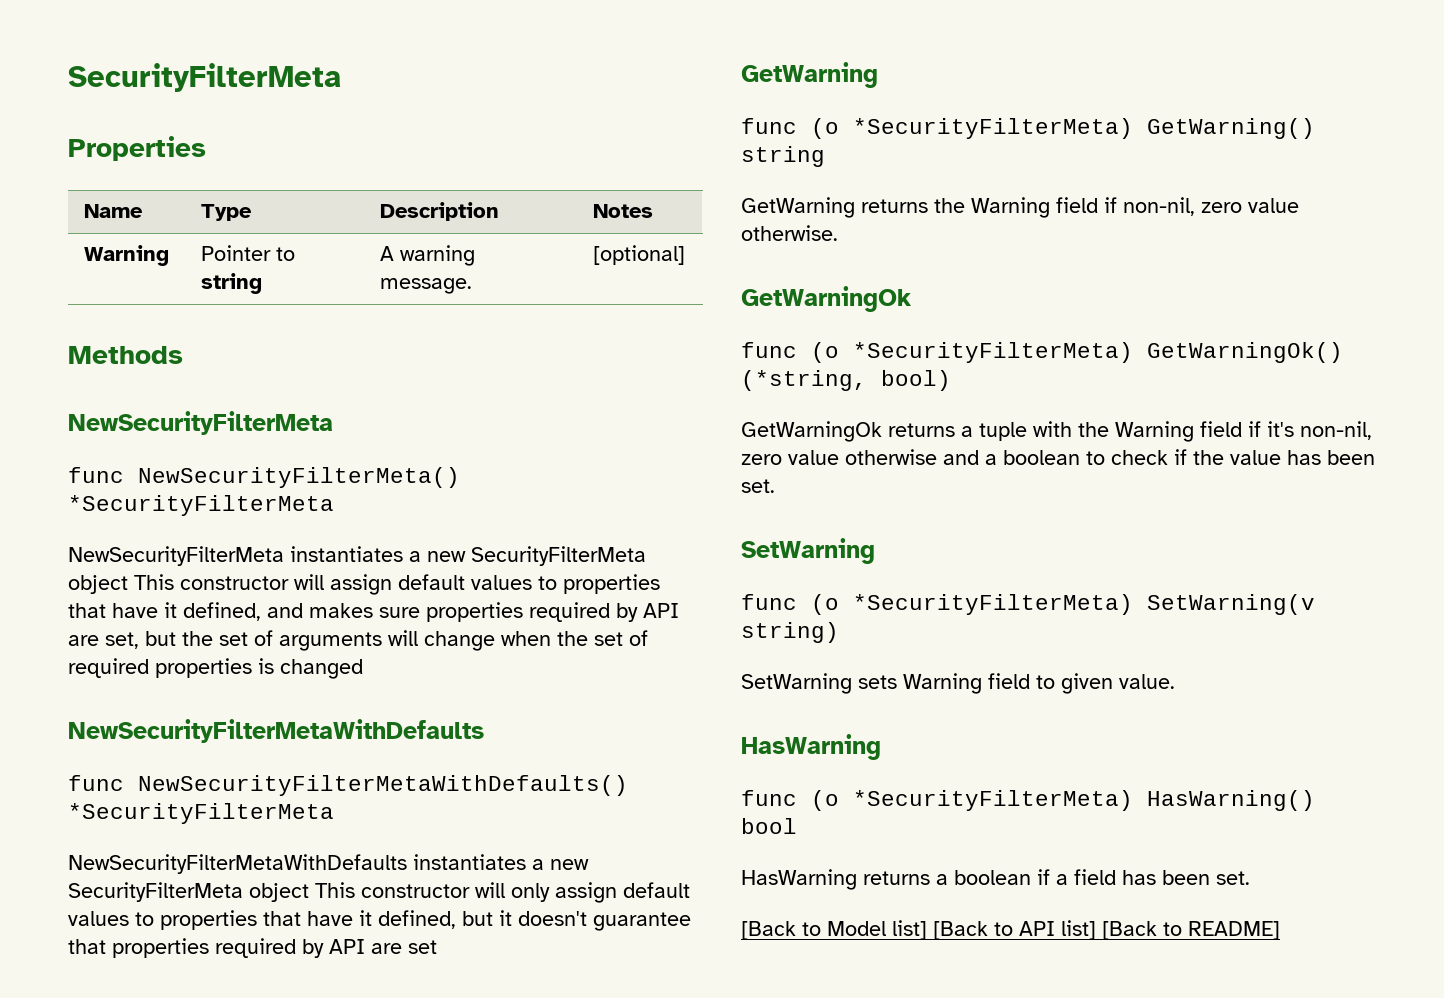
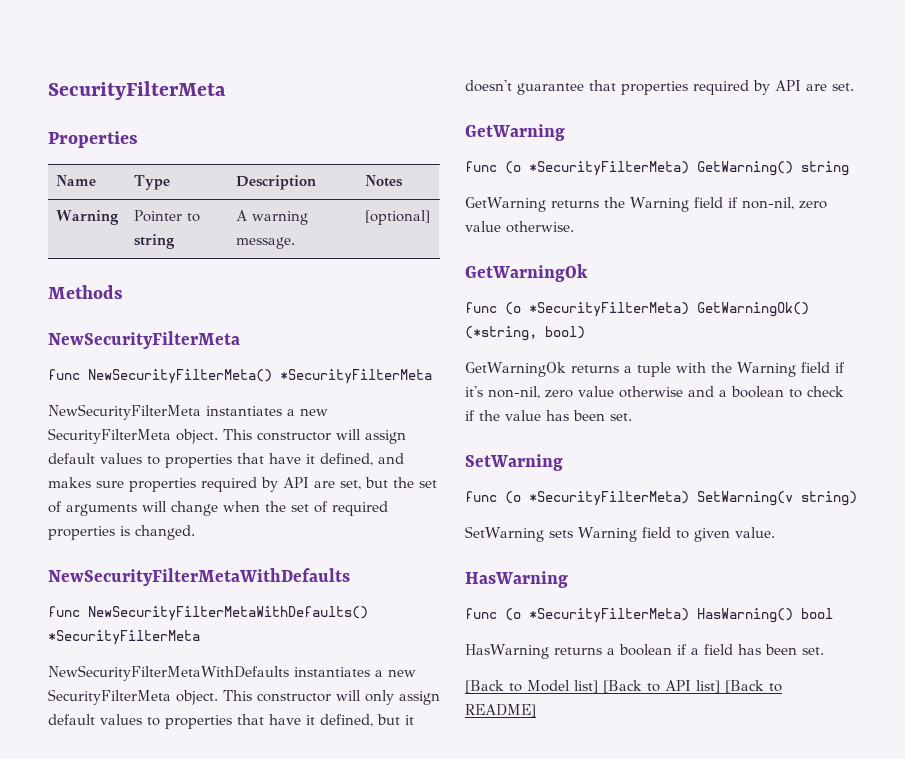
[68,575,128,594] object -> [176,429,218,444] object.
[280,659,363,679] changed -> [135,525,195,540] changed.
[249,883,309,902] object -> [176,690,218,705] object.
[408,940,437,954] set -> [832,83,854,91] set.

